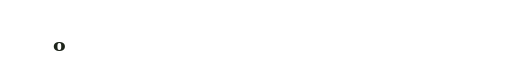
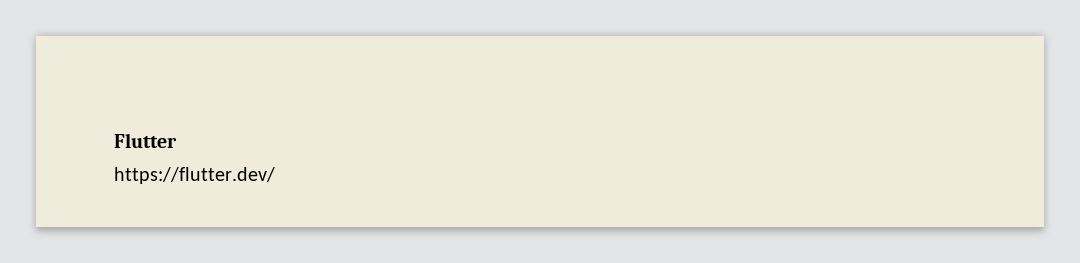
[53,42,66,51] o -> [114,133,177,148] [114,167,275,184] Flutter // https://flutter.dev/

